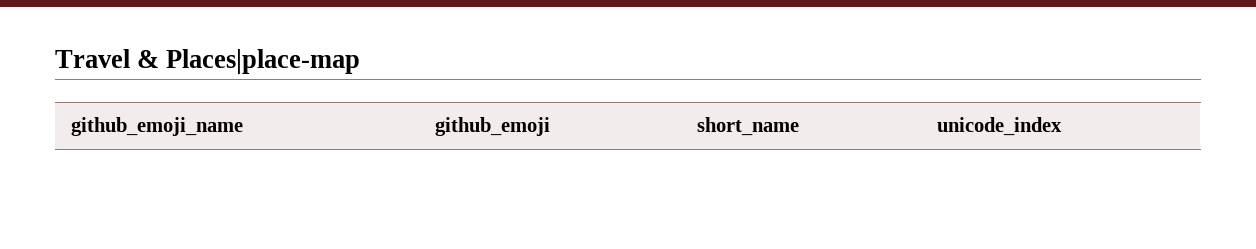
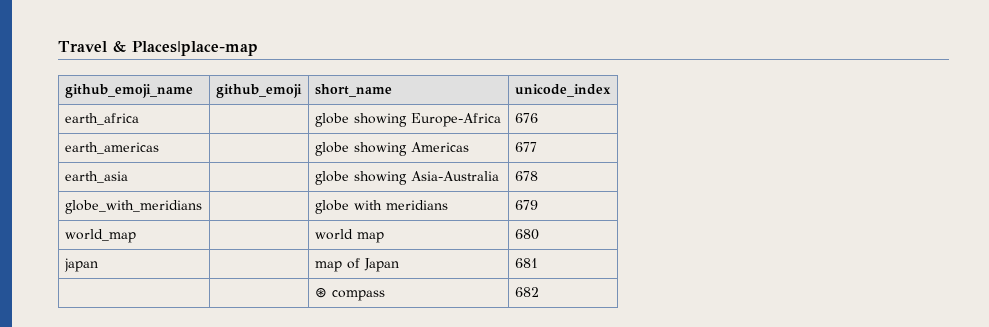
(1062, 126) none -> [64,113,139,125] [314,113,501,127] [514,113,538,123] [64,142,159,154] [314,142,469,156] [514,142,537,152] [64,171,128,183] [314,171,499,185] [514,171,538,181] [64,200,202,214] [314,200,448,214] [514,200,538,210] [64,229,136,243] [314,229,384,243] [514,229,539,240] [63,258,98,272] [314,258,399,272] [514,258,538,268] [314,288,385,301] [514,287,539,297] // earth_africa | | globe showing Europe-Africa | 676 // earth_americas | | globe showing Americas | 677 // earth_asia | | globe showing Asia-Australia | 678 // globe_with_meridians | | globe with meridians | 679 // world_map | | world map | 680 // japan | | map of Japan | 681 // | | ⊛ compass | 682

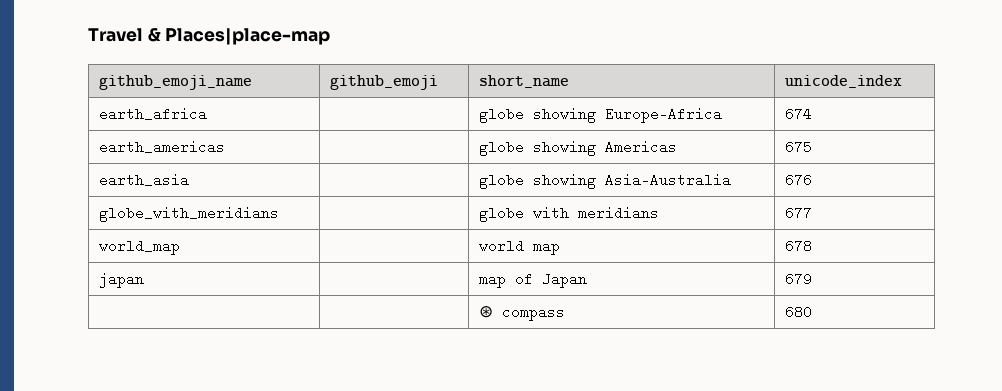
[514,113,538,123] 676 -> [785,107,813,121] 674
[514,142,537,152] 677 -> [785,140,813,154] 675
[514,171,538,181] 678 -> [785,173,813,187] 676
[514,200,538,210] 679 -> [785,206,813,220] 677
[514,229,539,240] 680 -> [785,239,813,253] 678
[514,258,538,268] 681 -> [785,272,813,286] 679
[514,287,539,297] 682 -> [785,305,813,319] 680

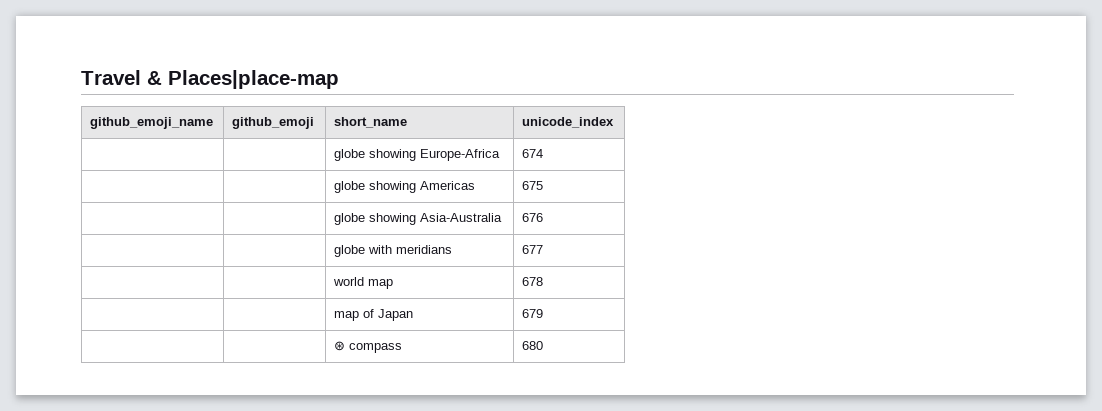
[99,107,208,121] earth_africa -> (615, 122) none
[99,140,226,154] earth_americas -> (544, 153) none
[99,173,190,187] earth_asia -> (544, 185) none
[99,206,280,222] globe_with_meridians -> (544, 217) none
[99,239,181,255] world_map -> (544, 249) none
[99,272,145,288] japan -> (544, 281) none

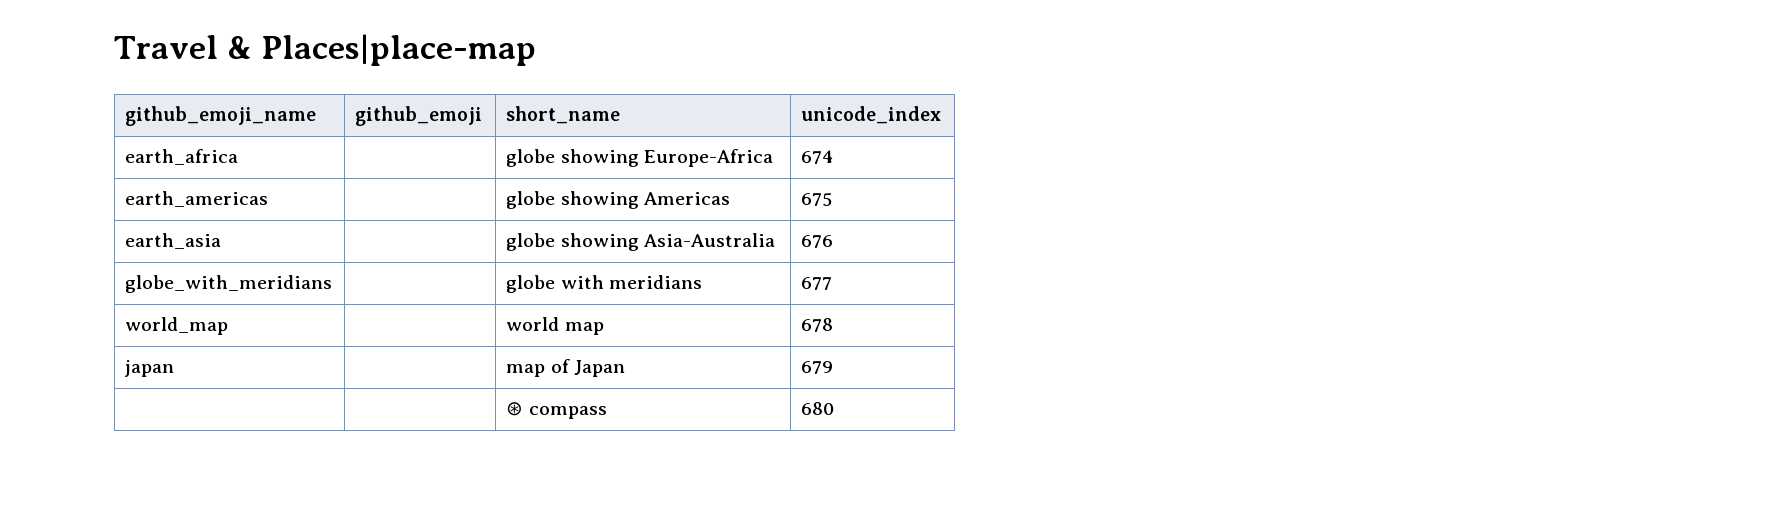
(615, 122) none -> [125,149,239,165] earth_africa
(544, 153) none -> [125,191,269,207] earth_americas
(544, 185) none -> [125,233,222,249] earth_asia
(544, 217) none -> [125,275,333,293] globe_with_meridians
(544, 249) none -> [125,317,229,335] world_map
(544, 281) none -> [125,360,175,377] japan

